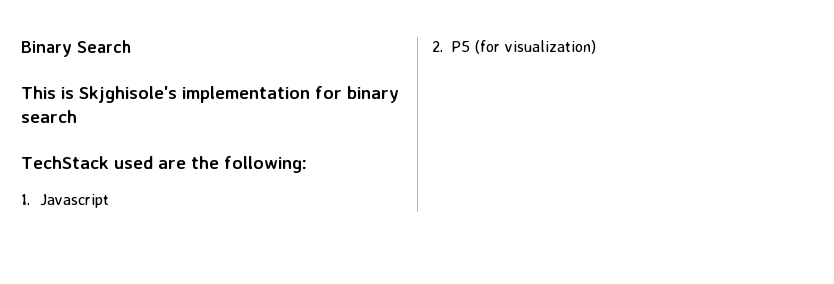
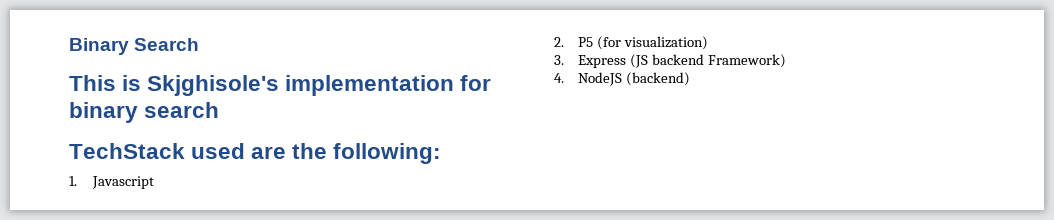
(596, 47) none -> [554,54,786,68] [554,72,690,86] // 3. Express (JS backend Framework) // 4. NodeJS (backend)

